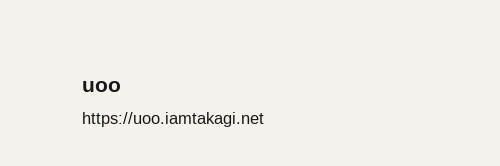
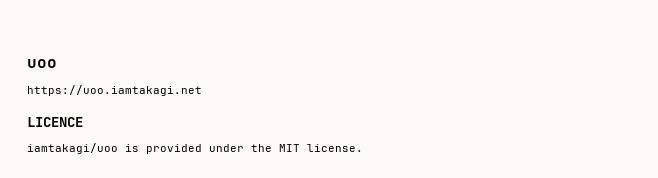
(264, 119) none -> [27,117,83,127] [27,143,363,154] // LICENCE // iamtakagi/uoo is provided under the MIT license.

